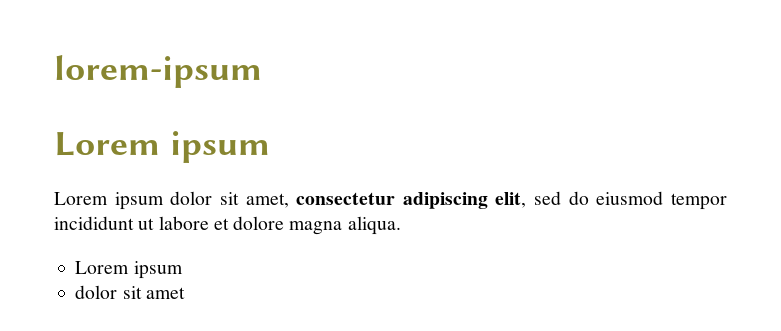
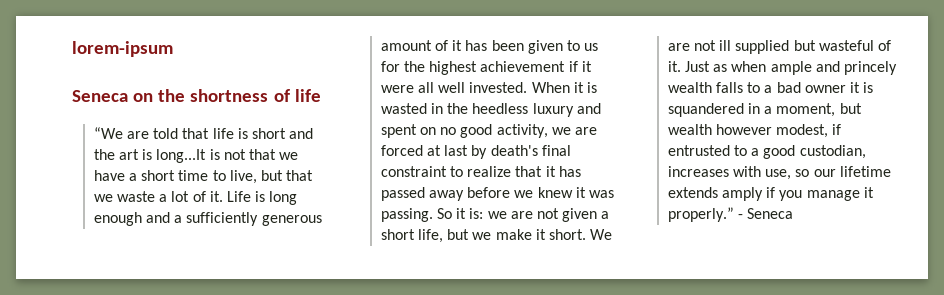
[54,131,270,163] [54,191,727,210] [54,216,401,235] [75,261,183,279] [75,285,185,299] Lorem ipsum // Lorem ipsum dolor sit amet, consectetur adipiscing elit, sed do eiusmod tempor incididunt ut labore et dolore magna aliqua. // Lorem ipsum // dolor sit amet -> [72,89,321,102] [93,127,314,139] [93,149,299,163] [93,170,314,184] [93,191,298,205] [93,212,322,226] [380,40,599,54] [380,61,592,75] [380,82,598,93] [380,103,601,117] [380,124,598,138] [380,145,571,159] [380,166,581,177] [380,187,615,201] [380,208,610,222] [380,229,613,243] [667,40,892,54] [667,61,898,75] [667,82,874,93] [667,103,862,117] [667,124,842,138] [667,145,866,159] [667,166,891,180] [667,187,874,201] [667,207,794,222] Seneca on the shortness of life // “We are told that life is short and the art is long...It is not that we have a short time to live, but that we waste a lot of it. Life is long enough and a sufficiently generous amount of it has been given to us for the highest achievement if it were all well invested. When it is wasted in the heedless luxury and spent on no good activity, we are forced at last by death's final constraint to realize that it has passed away before we knew it was passing. So it is: we are not given a short life, but we make it short. We are not ill supplied but wasteful of it. Just as when ample and princely wealth falls to a bad owner it is squandered in a moment, but wealth however modest, if entrusted to a good custodian, increases with use, so our lifetime extends amply if you manage it properly.” - Seneca

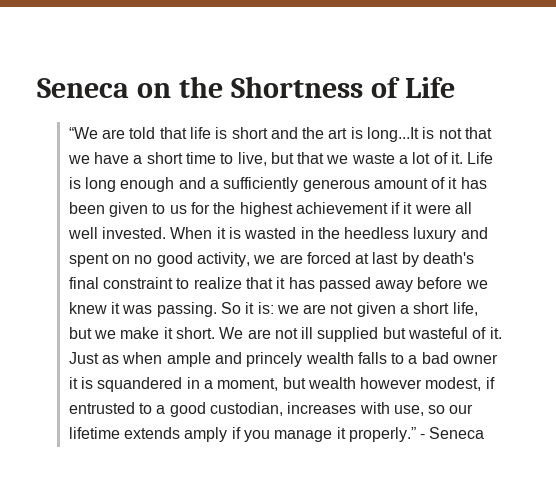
[72,41,173,57] lorem-ipsum // -> (37, 88) none
[190,89,321,102] shortness of life -> [230,76,455,98] Shortness of Life

